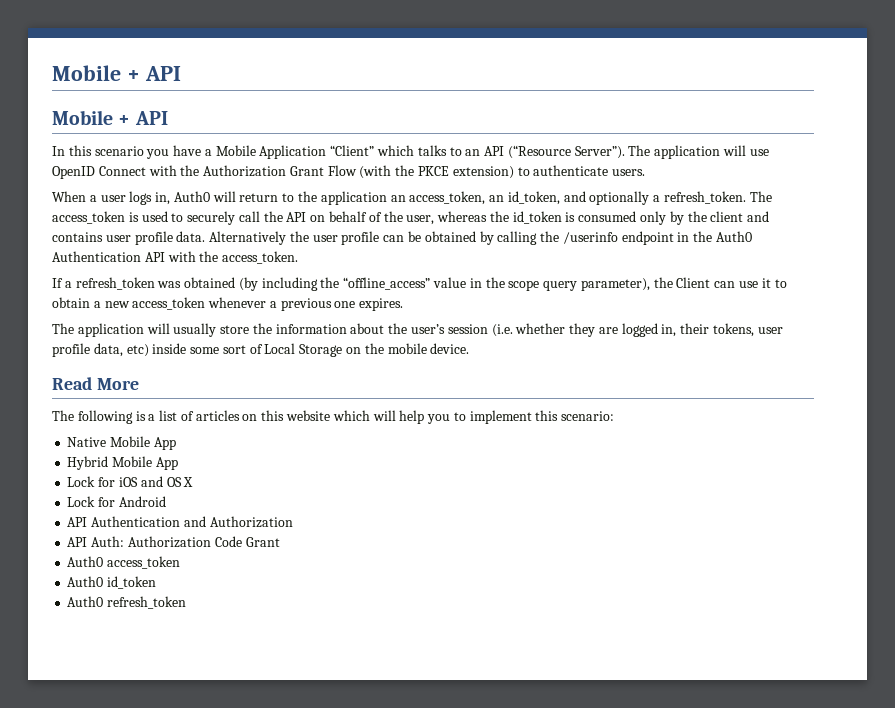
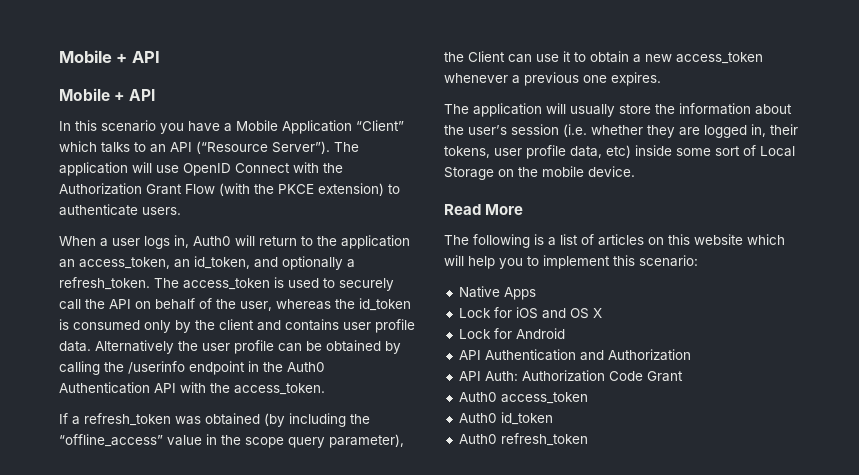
[110,436,176,450] [67,456,178,470] Mobile App // Hybrid Mobile App -> [503,287,536,300] Apps

